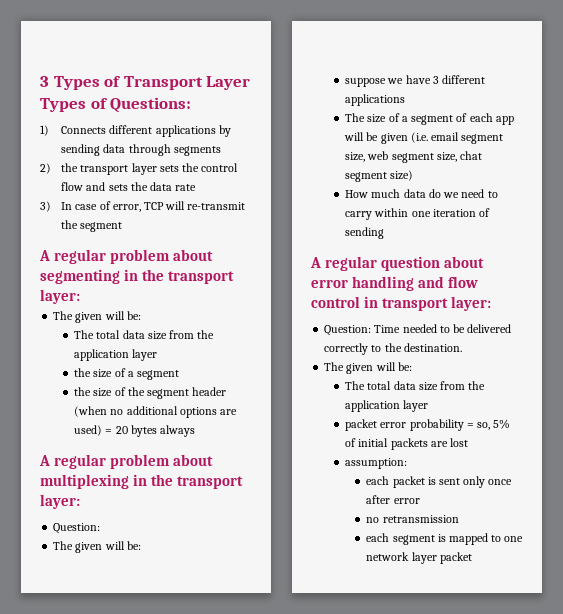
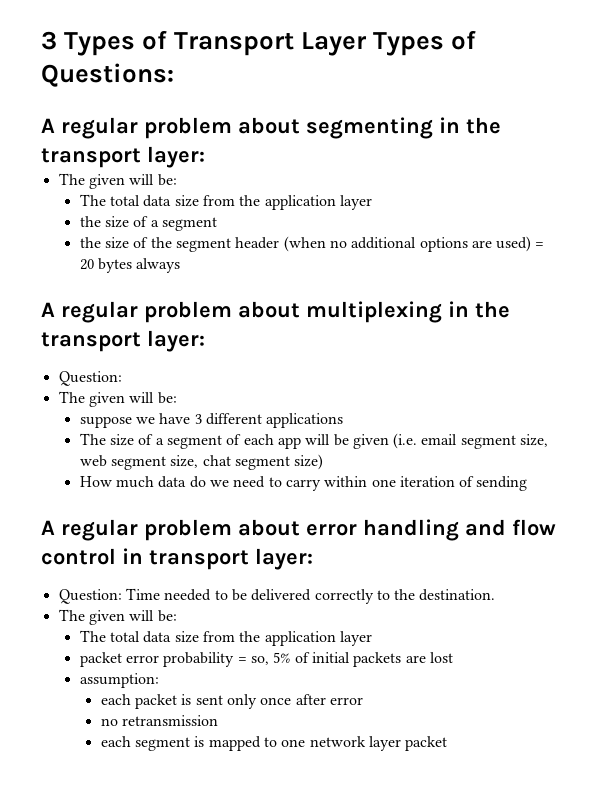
[40,125,231,137] [61,144,221,156] [40,163,239,175] [61,182,197,191] [40,201,246,212] [61,220,123,232] // 1) Connects different applications by sending data through segments // 2) the transport layer sets the control flow and sets the data rate // 3) In case of error, TCP will re-transmit the segment -> (174, 75) none
[381,256,441,271] question -> [144,519,232,541] problem

